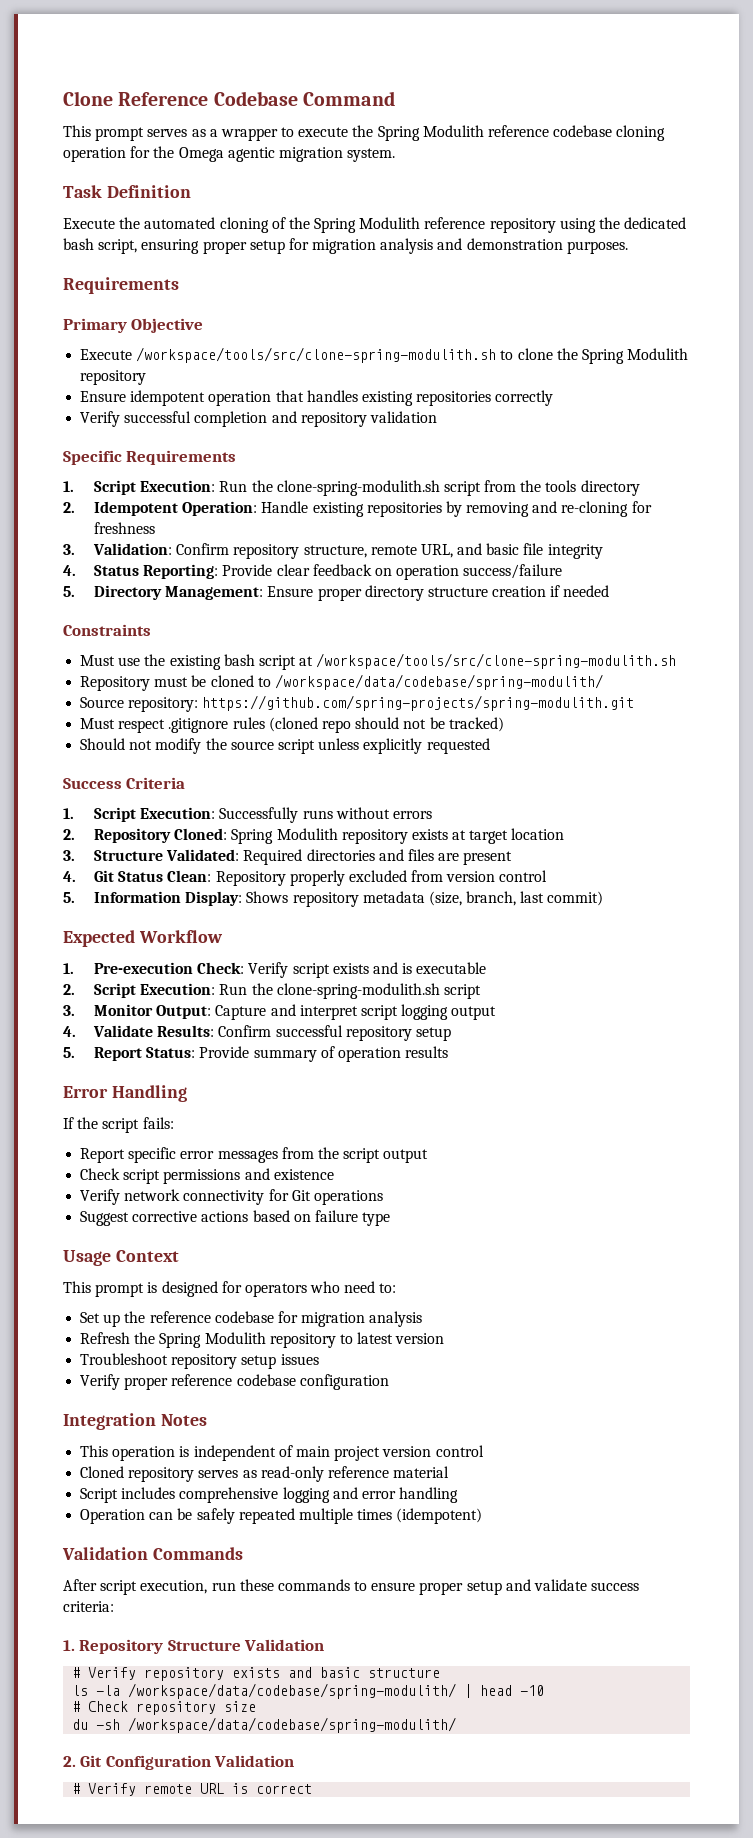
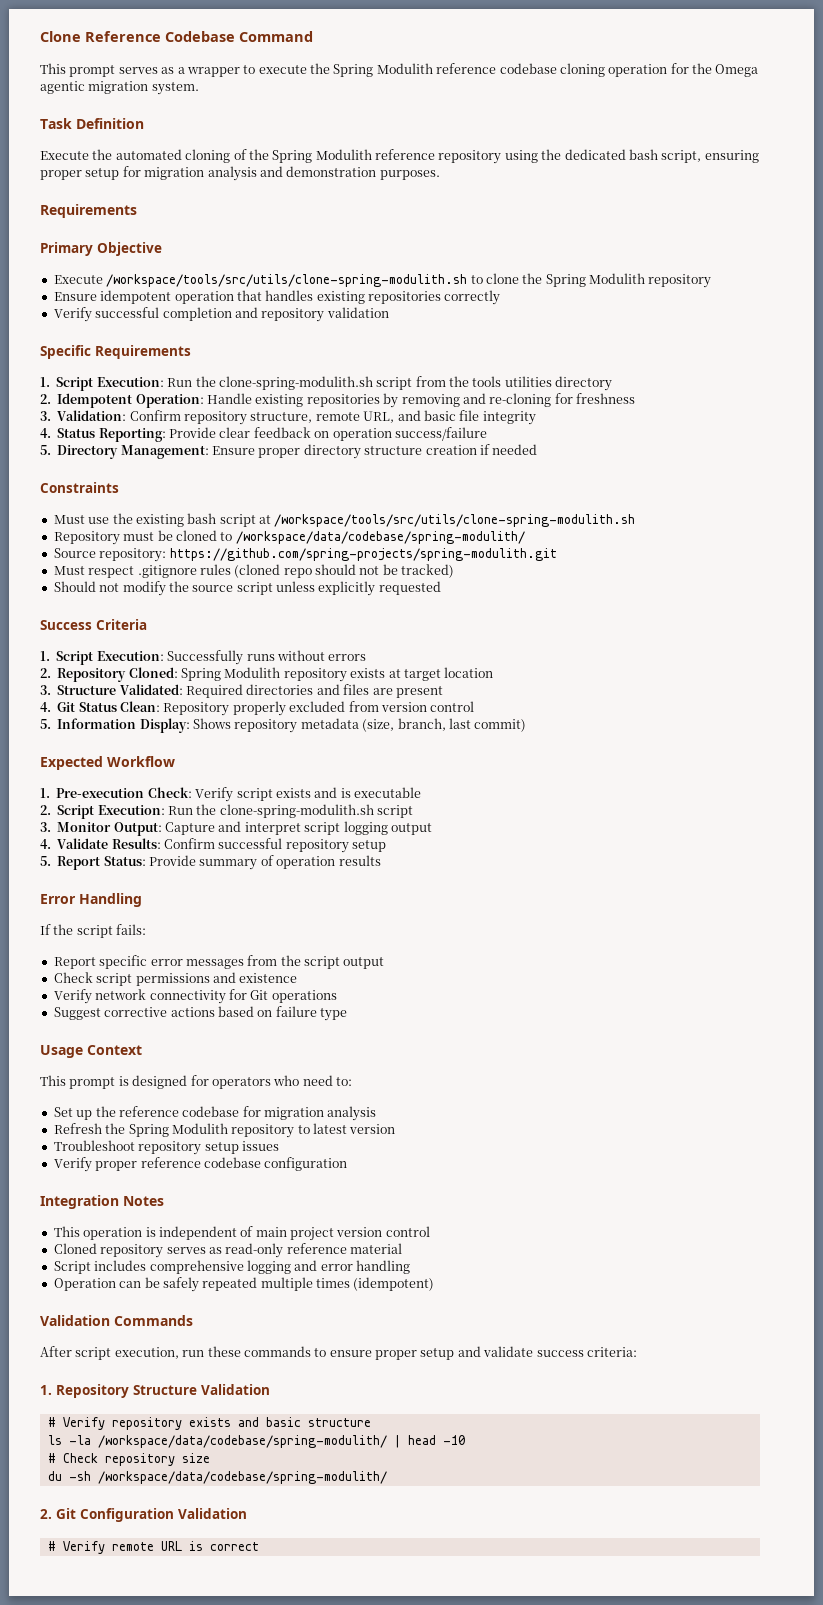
[136,347,497,363] /workspace/tools/src/clone-spring-modulith.sh -> [106,274,468,287] /workspace/tools/src/utils/clone-spring-modulith.sh
(577, 486) none -> [504,376,552,387] utilities
[316,653,677,669] /workspace/tools/src/clone-spring-modulith.sh -> [274,514,636,527] /workspace/tools/src/utils/clone-spring-modulith.sh

